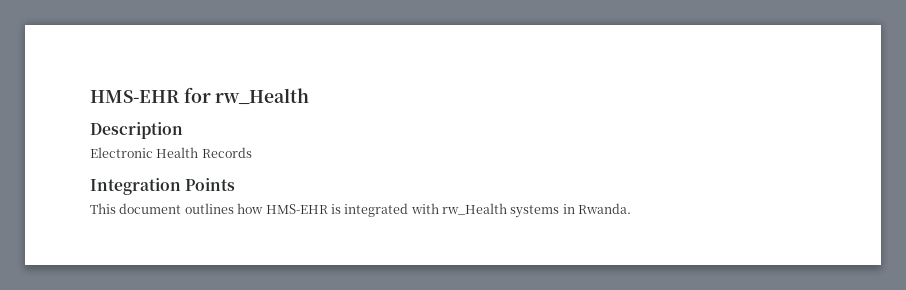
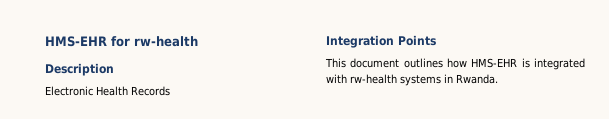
[215,88,310,105] rw_Health -> [134,36,198,47] rw-health
[442,203,507,215] rw_Health -> [350,74,397,84] rw-health

